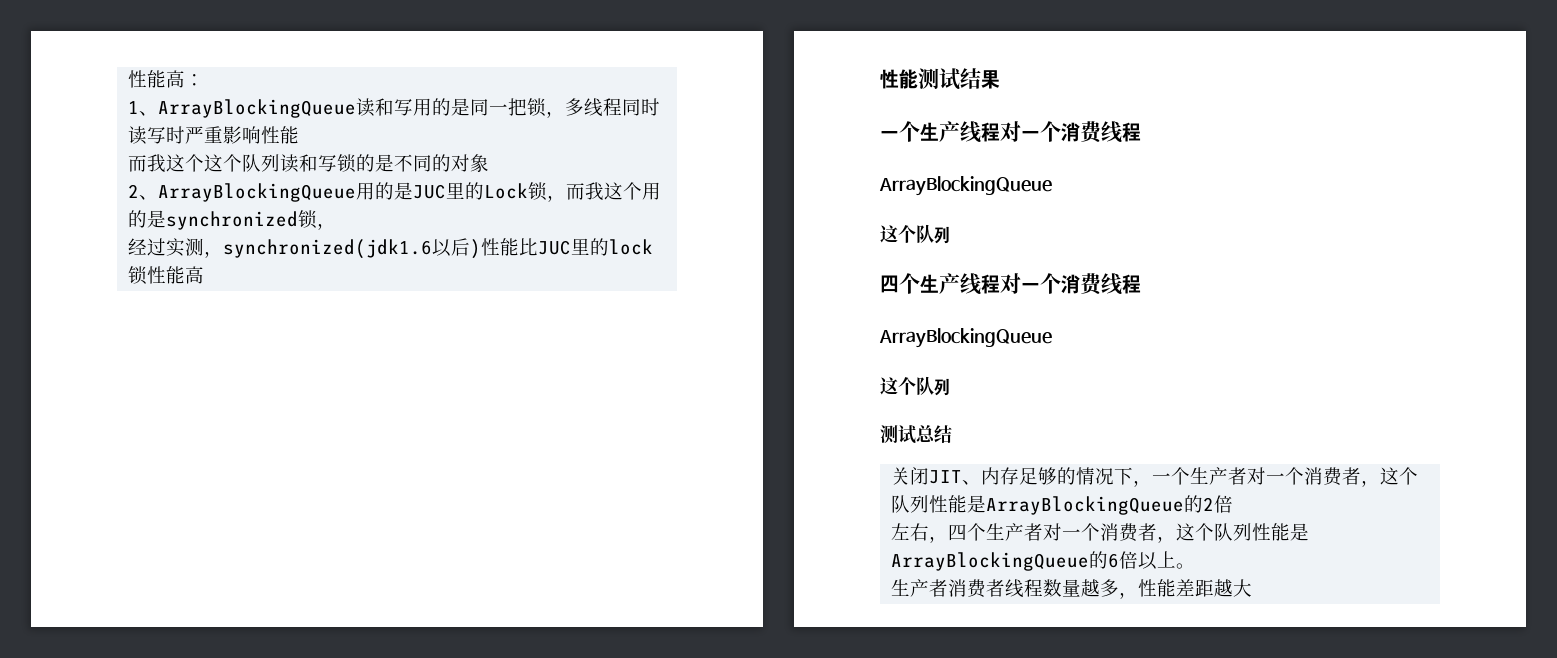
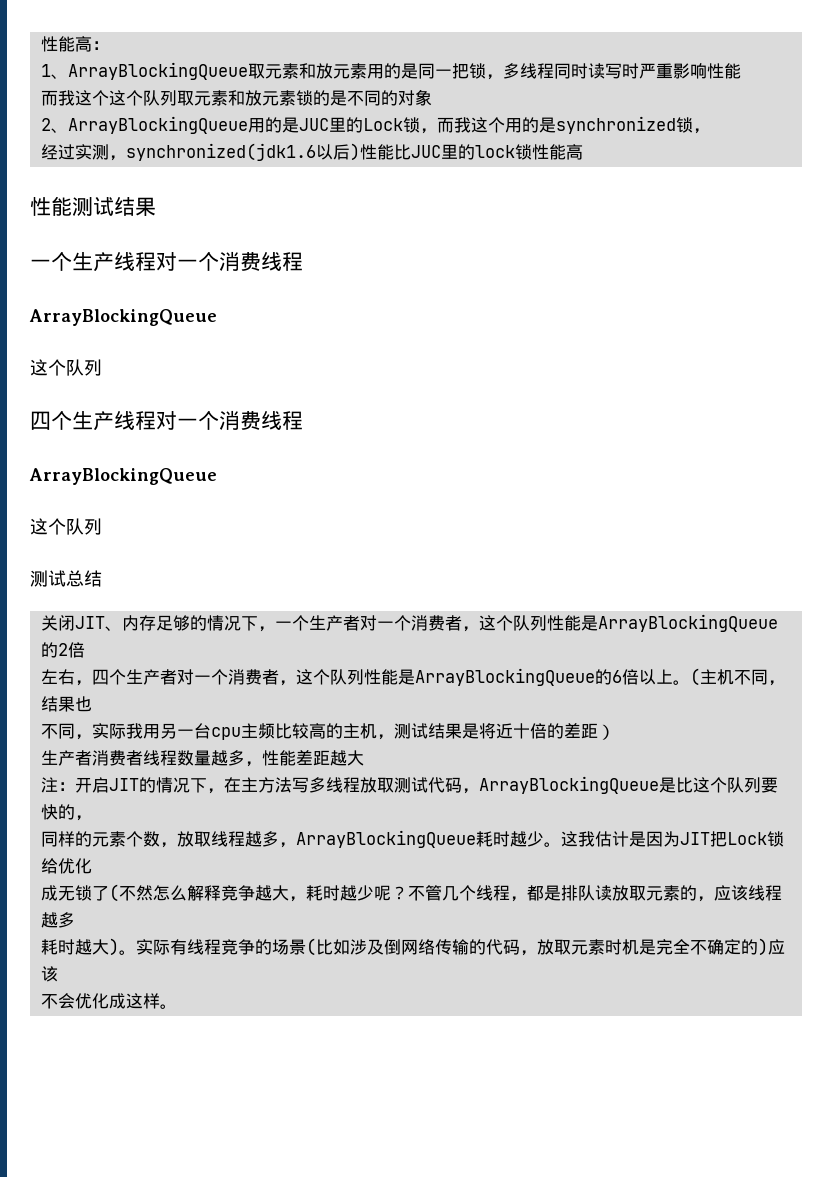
[355,98,413,117] 读和写 -> [247,63,367,79] 取元素和放元素
[279,154,337,173] 读和写 -> [176,90,296,106] 取元素和放元素
(1195, 566) none -> [689,668,785,686] [40,696,92,712] [40,723,615,740] (主机不同，结果也 // 不同，实际我用另一台cpu主频比较高的主机，测试结果是将近十倍的差距）
(1252, 588) none -> [40,776,778,794] [40,804,92,821] [40,830,784,848] [40,858,92,874] [40,884,782,902] [40,912,75,928] [40,938,785,956] [40,966,58,982] [40,993,177,1009] // 注：开启JIT的情况下，在主方法写多线程放取测试代码，ArrayBlockingQueue是比这个队列要快的， // 同样的元素个数，放取线程越多，ArrayBlockingQueue耗时越少。这我估计是因为JIT把Lock锁给优化 // 成无锁了(不然怎么解释竞争越大，耗时越少呢？不管几个线程，都是排队读放取元素的，应该线程越多 // 耗时越大)。实际有线程竞争的场景(比如涉及倒网络传输的代码，放取元素时机是完全不确定的)应该 // 不会优化成这样。

